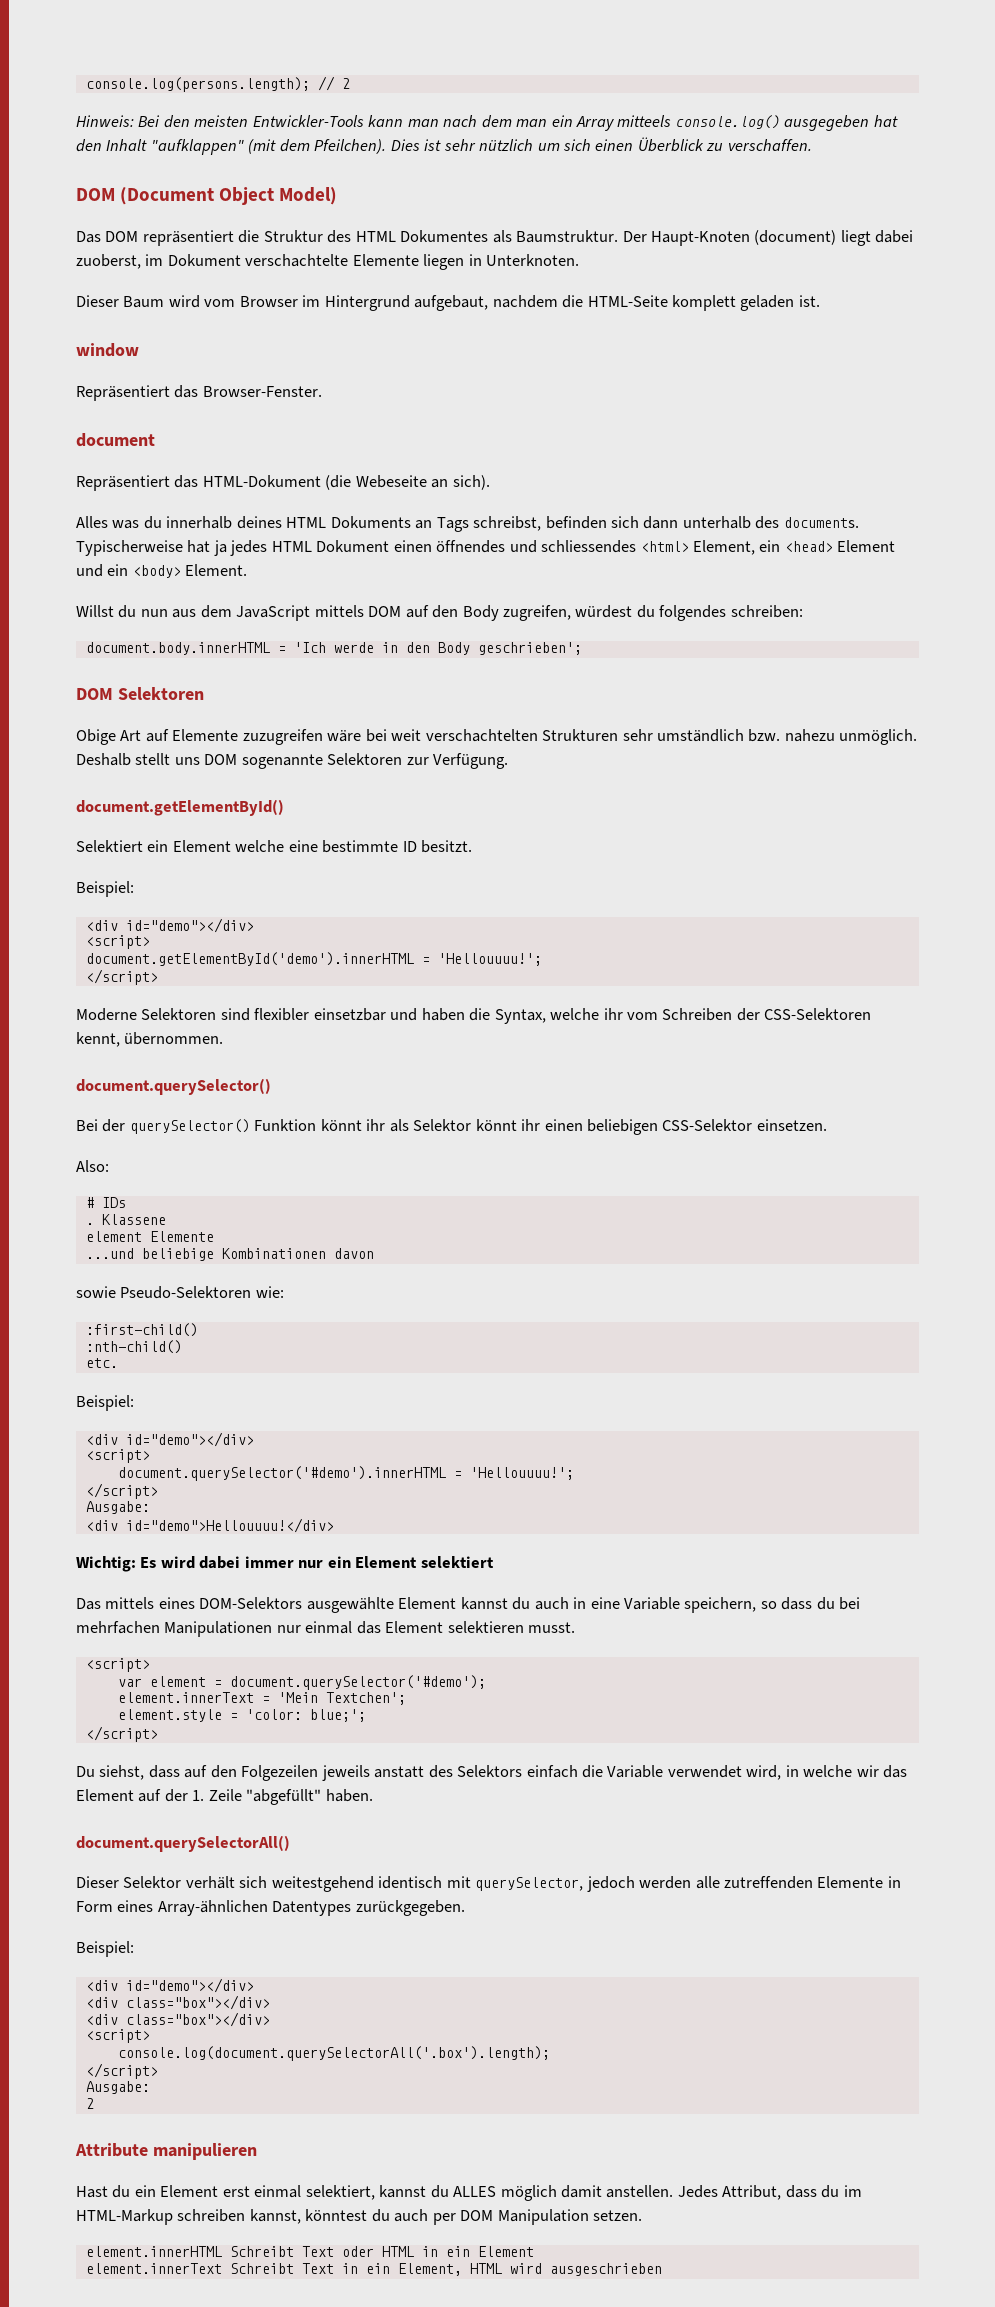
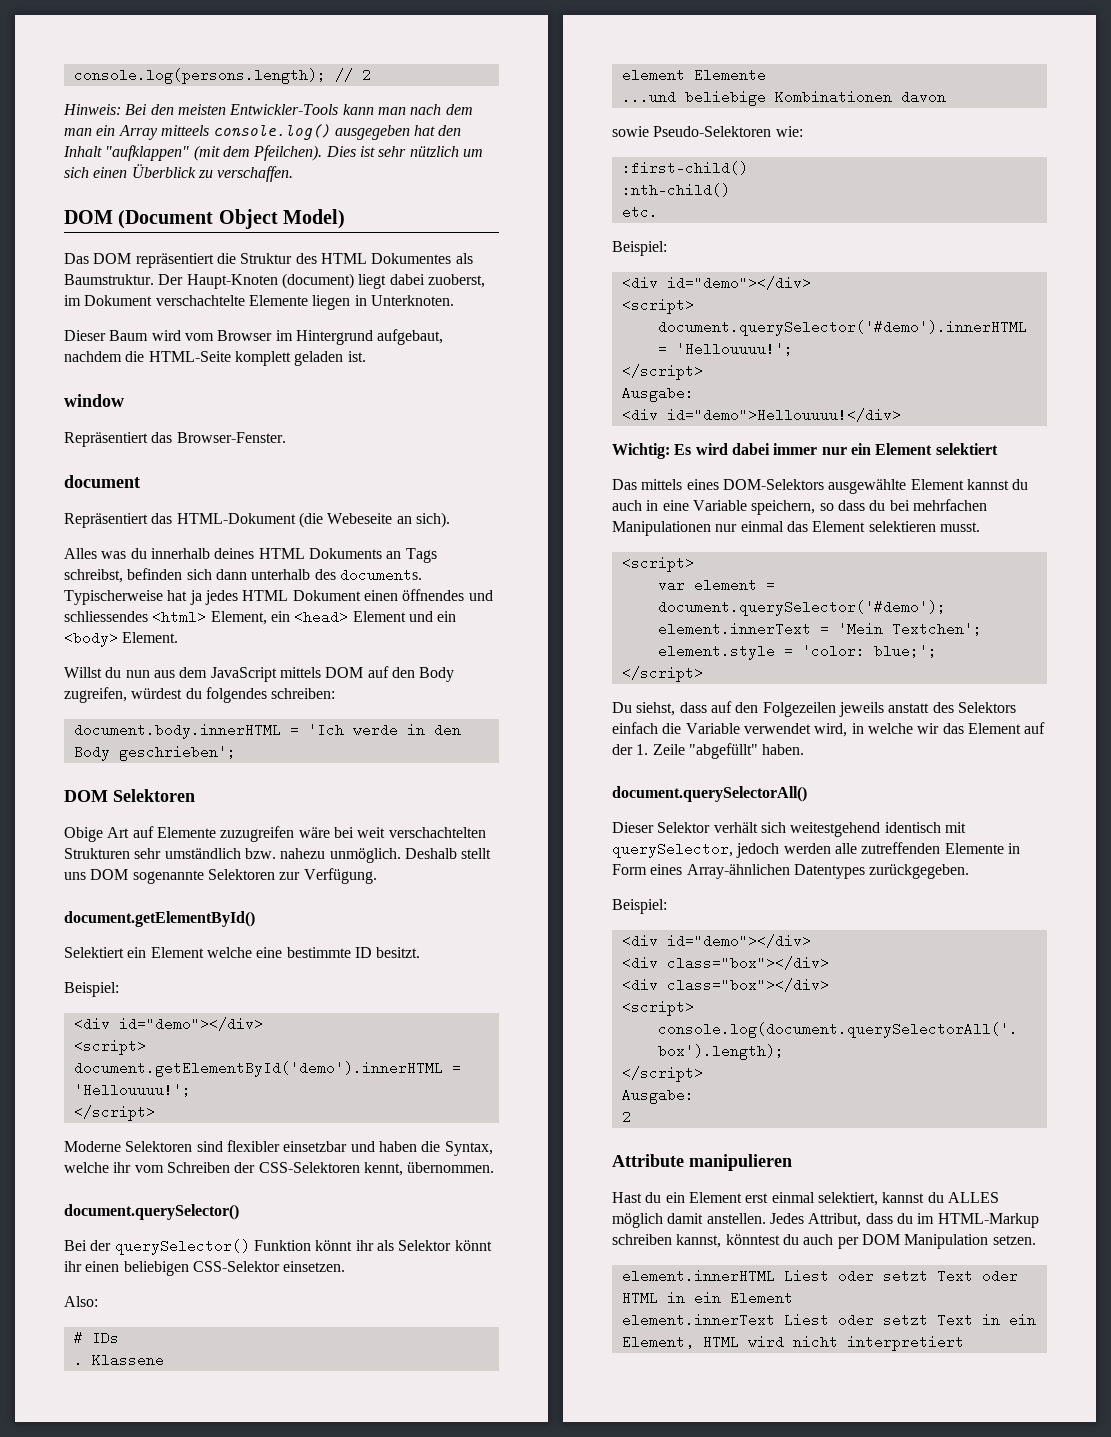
[229,2246,294,2257] Schreibt -> [783,1269,928,1283] Liest oder setzt
[229,2263,294,2274] Schreibt -> [783,1313,928,1327] Liest oder setzt
[549,2263,662,2276] ausgeschrieben -> [792,1335,964,1351] nicht interpretiert

